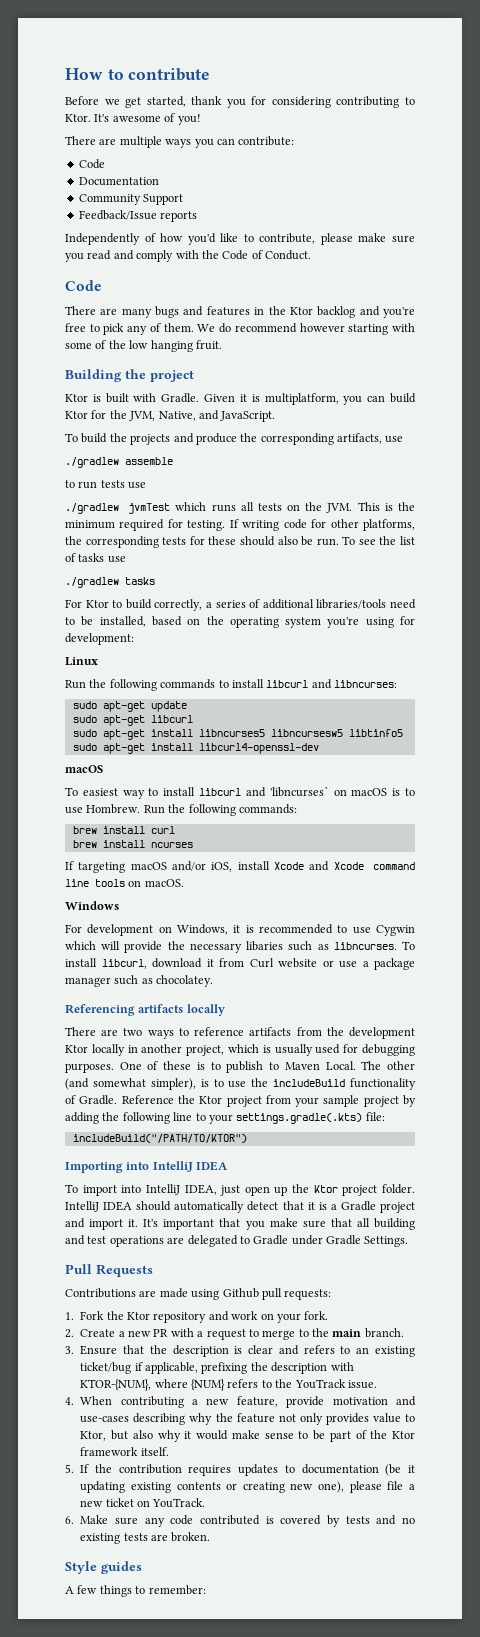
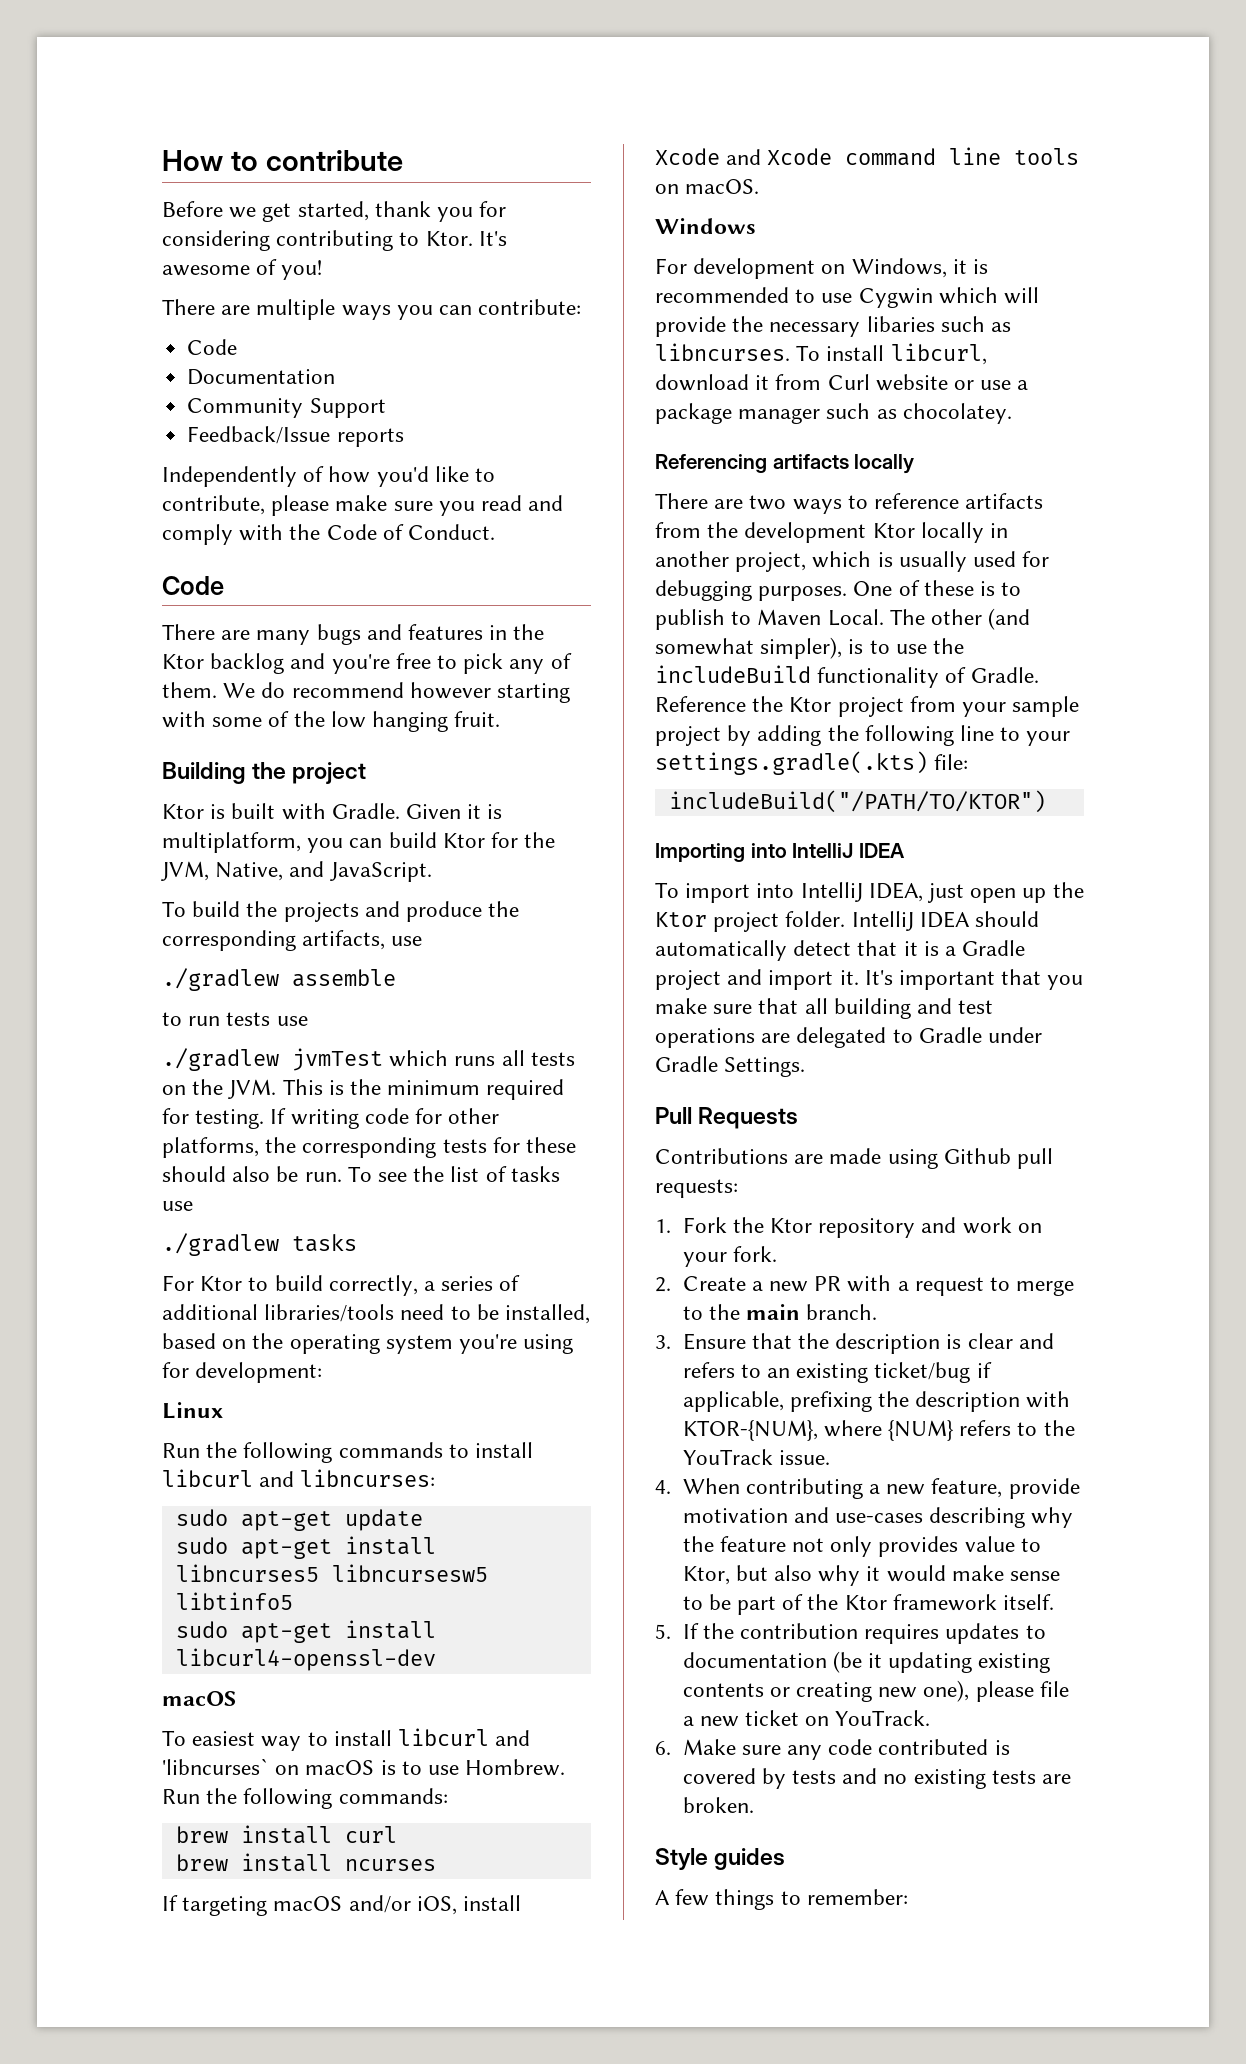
[72,715,193,726] // sudo apt-get libcurl -> (423, 1520) none

